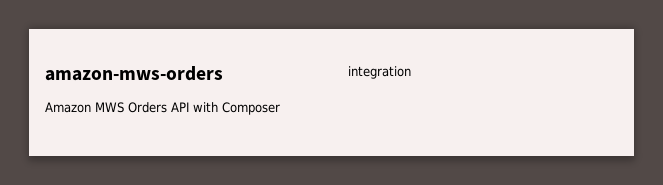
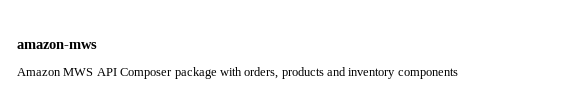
[45,66,223,81] amazon-mws-orders -> [17,42,97,49] amazon-mws
[128,102,280,115] [348,66,411,79] Orders API with Composer integration -> [96,67,458,79] API Composer package with orders, products and inventory components

